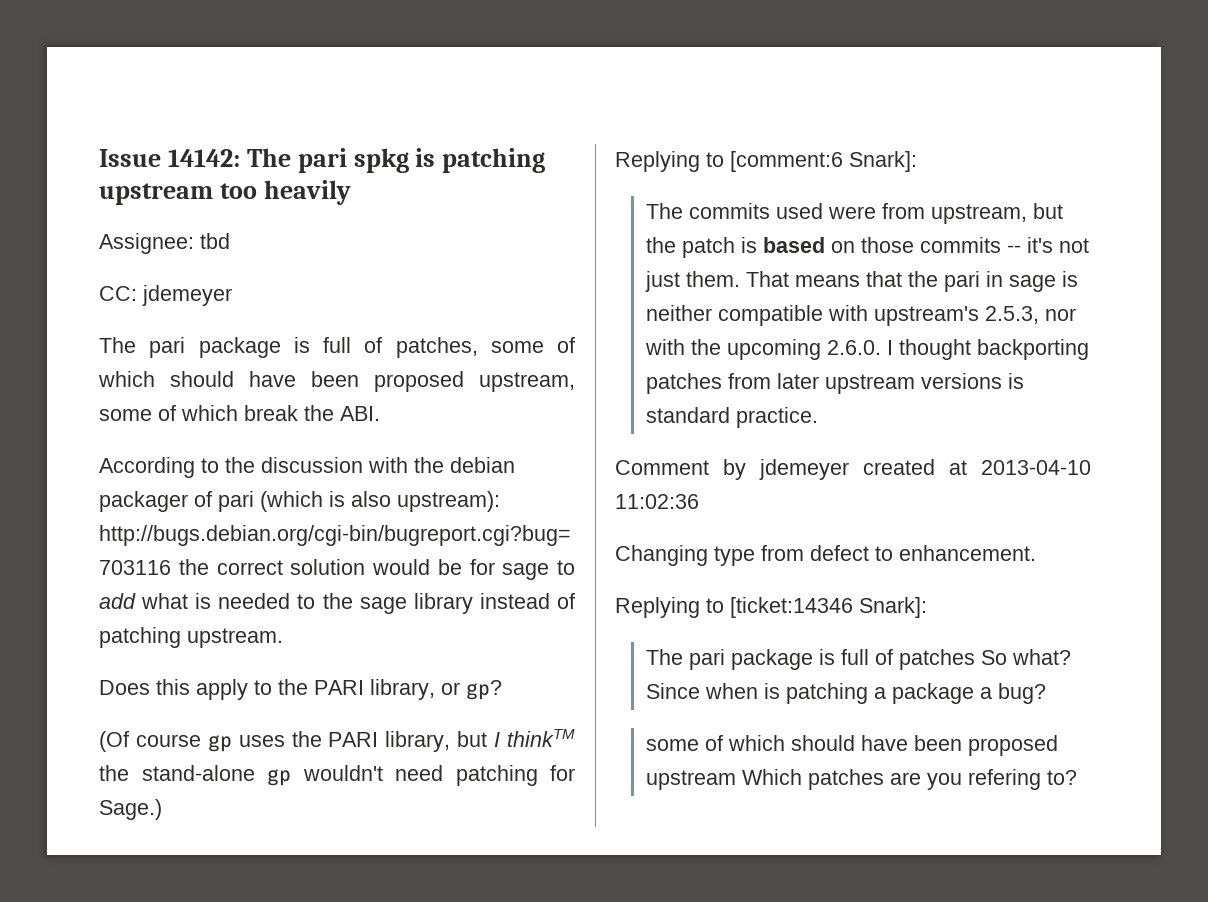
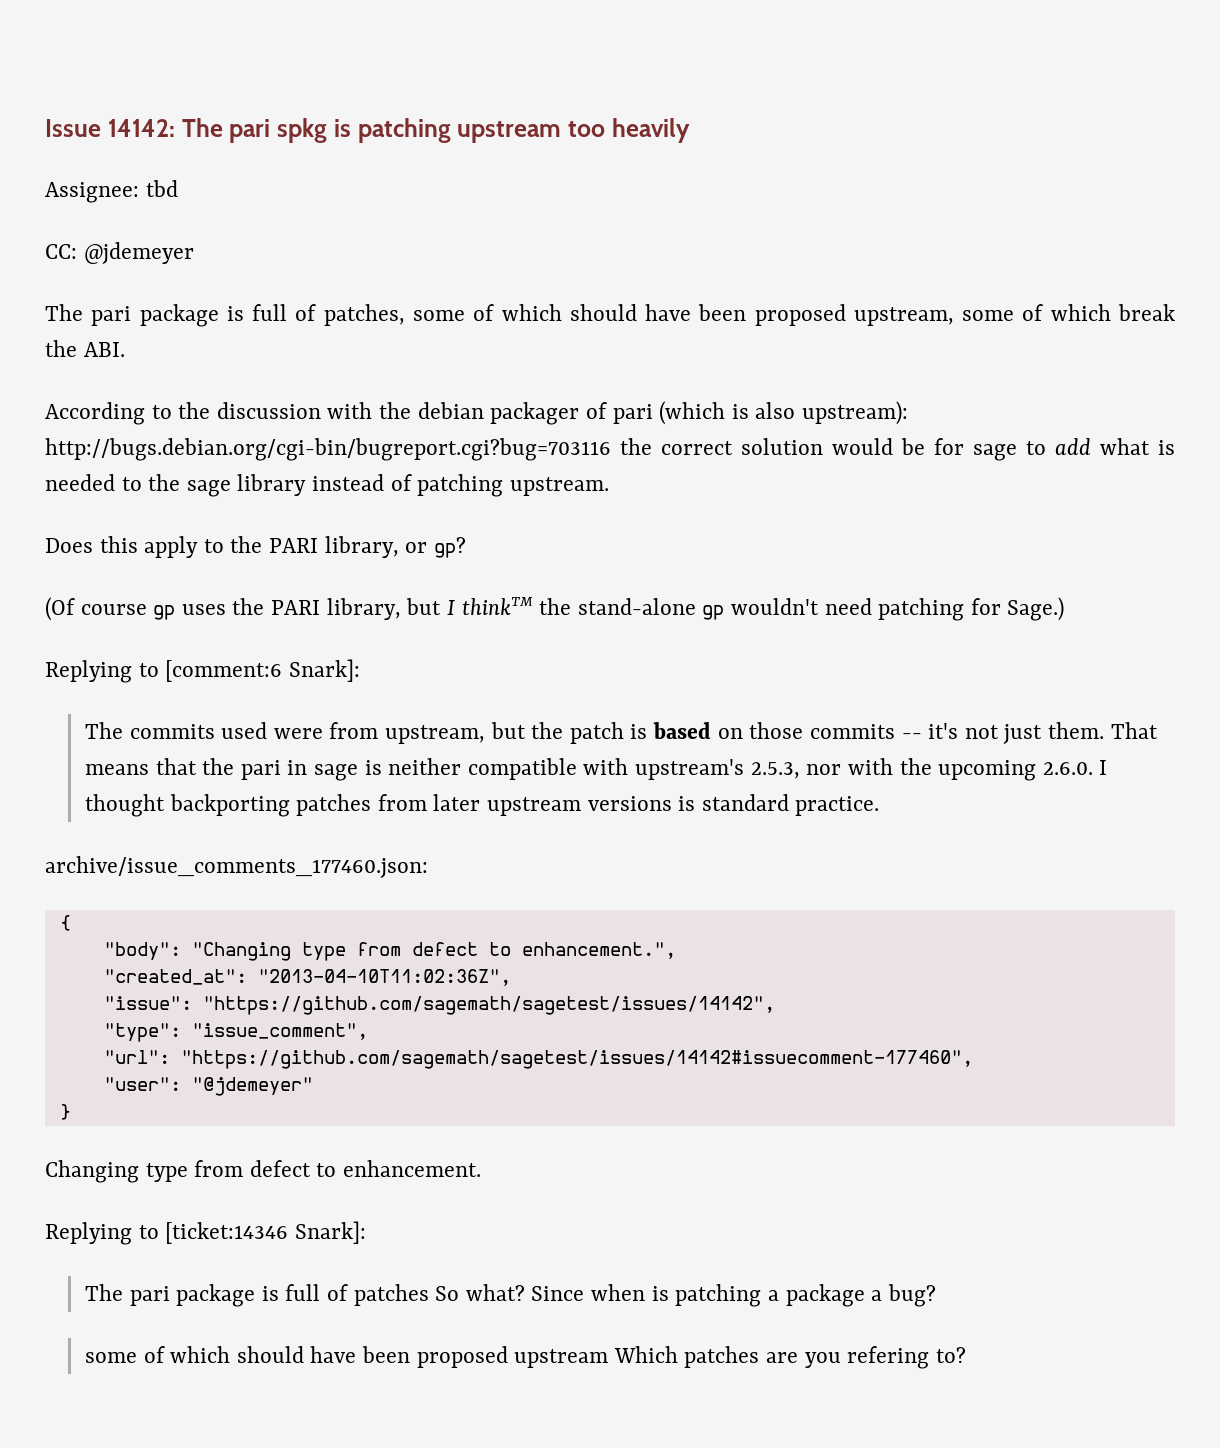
[142,285,232,306] jdemeyer -> [83,242,194,264] @jdemeyer
[615,459,1091,480] [615,494,699,509] Comment by jdemeyer created at 2013-04-10 11:02:36 -> [45,856,428,878] [59,915,71,931] [103,942,676,961] [103,969,511,986] [103,996,775,1015] [103,1023,368,1042] [103,1050,973,1069] [103,1077,313,1096] [59,1104,71,1120] archive/issue_comments_177460.json: // { // "body": "Changing type from defect to enhancement.", // "created_at": "2013-04-10T11:02:36Z", // "issue": "https://github.com/sagemath/sagetest/issues/14142", // "type": "issue_comment", // "url": "https://github.com/sagemath/sagetest/issues/14142#issuecomment-177460", // "user": "@jdemeyer" // }

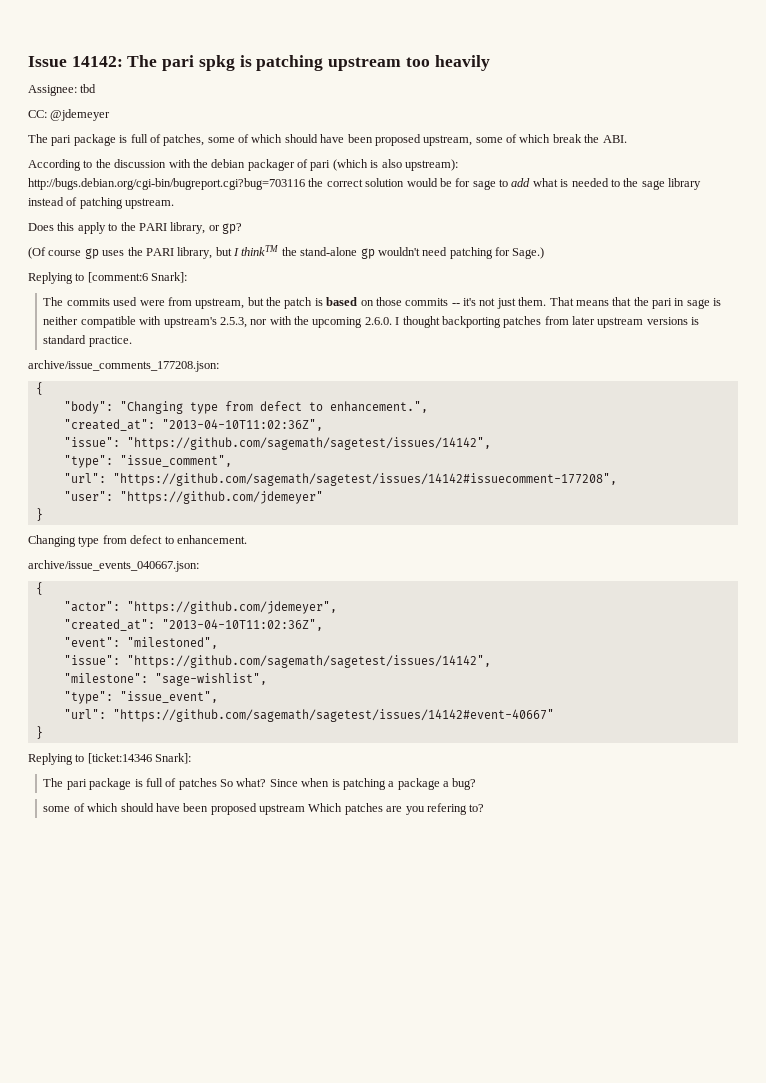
[45,856,428,878] archive/issue_comments_177460.json: -> [28,360,219,372] archive/issue_comments_177208.json:
[180,1050,973,1069] "https://github.com/sagemath/sagetest/issues/14142#issuecomment-177460", -> [112,473,617,486] "https://github.com/sagemath/sagetest/issues/14142#issuecomment-177208",
[191,1077,313,1096] "@jdemeyer" -> [119,491,323,504] "https://github.com/jdemeyer"
(482, 1168) none -> [28,560,199,572] [35,582,43,595] [63,601,337,614] [63,619,323,631] [63,637,218,649] [63,655,491,668] [63,673,267,686] [63,691,218,704] [63,709,554,722] [35,726,43,739] // archive/issue_events_040667.json: // { // "actor": "https://github.com/jdemeyer", // "created_at": "2013-04-10T11:02:36Z", // "event": "milestoned", // "issue": "https://github.com/sagemath/sagetest/issues/14142", // "milestone": "sage-wishlist", // "type": "issue_event", // "url": "https://github.com/sagemath/sagetest/issues/14142#event-40667" // }

